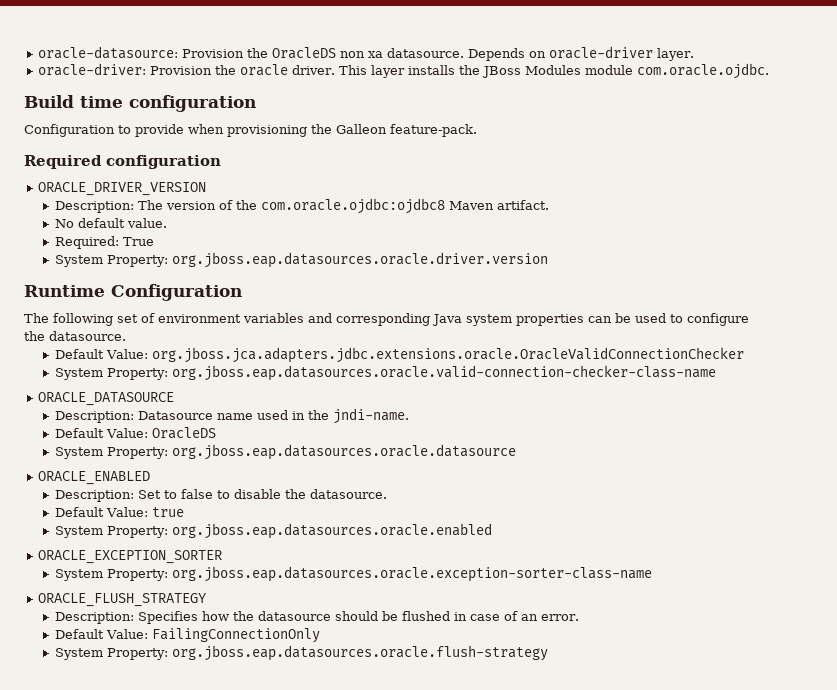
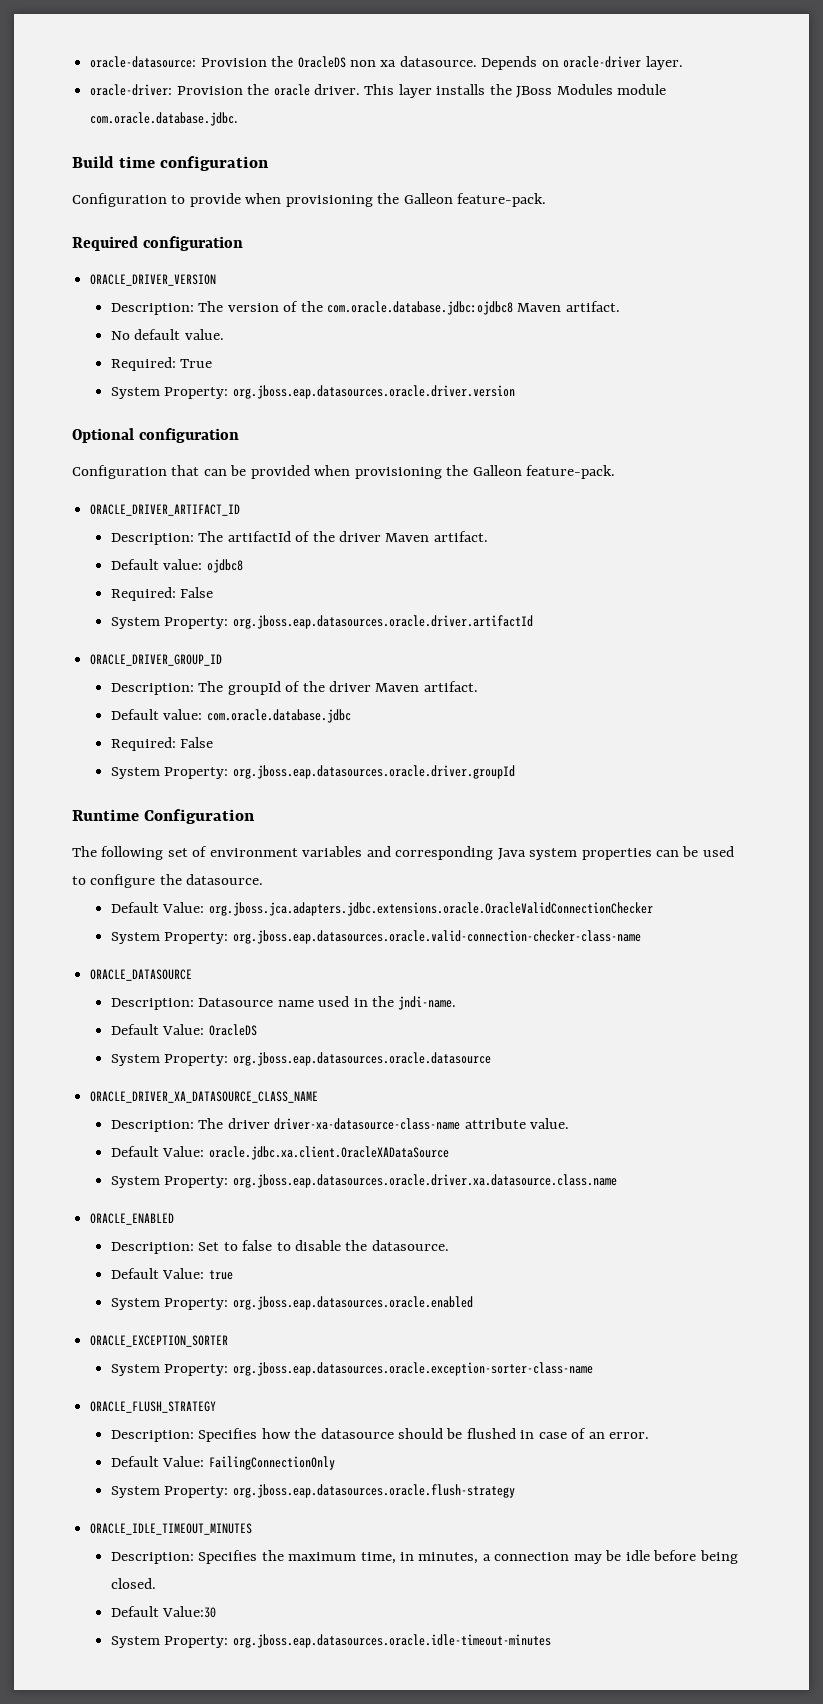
[637,63,770,79] com.oracle.ojdbc. -> [90,112,239,126] com.oracle.database.jdbc.
[261,198,446,214] com.oracle.ojdbc:ojdbc8 -> [326,301,513,315] com.oracle.database.jdbc:ojdbc8
(549, 260) none -> [72,428,239,443] [72,465,616,479] [90,504,241,516] [110,531,488,545] [110,559,243,573] [110,587,214,601] [110,615,533,629] [90,654,223,666] [110,681,478,695] [110,709,351,723] [110,737,214,751] [110,765,515,779] // Optional configuration // Configuration that can be provided when provisioning the Galleon feature-pack. // ORACLE_DRIVER_ARTIFACT_ID // Description: The artifactId of the driver Maven artifact. // Default value: ojdbc8 // Required: False // System Property: org.jboss.eap.datasources.oracle.driver.artifactId // ORACLE_DRIVER_GROUP_ID // Description: The groupId of the driver Maven artifact. // Default value: com.oracle.database.jdbc // Required: False // System Property: org.jboss.eap.datasources.oracle.driver.groupId
(517, 452) none -> [90,1091,319,1103] [110,1118,569,1132] [110,1146,449,1160] [110,1174,617,1188] // ORACLE_DRIVER_XA_DATASOURCE_CLASS_NAME // Description: The driver driver-xa-datasource-class-name attribute value. // Default Value: oracle.jdbc.xa.client.OracleXADataSource // System Property: org.jboss.eap.datasources.oracle.driver.xa.datasource.class.name
(549, 653) none -> [90,1523,253,1535] [110,1550,738,1564] [110,1578,156,1589] [110,1606,217,1618] [110,1634,551,1648] // ORACLE_IDLE_TIMEOUT_MINUTES // Description: Specifies the maximum time, in minutes, a connection may be idle before being closed. // Default Value:30 // System Property: org.jboss.eap.datasources.oracle.idle-timeout-minutes

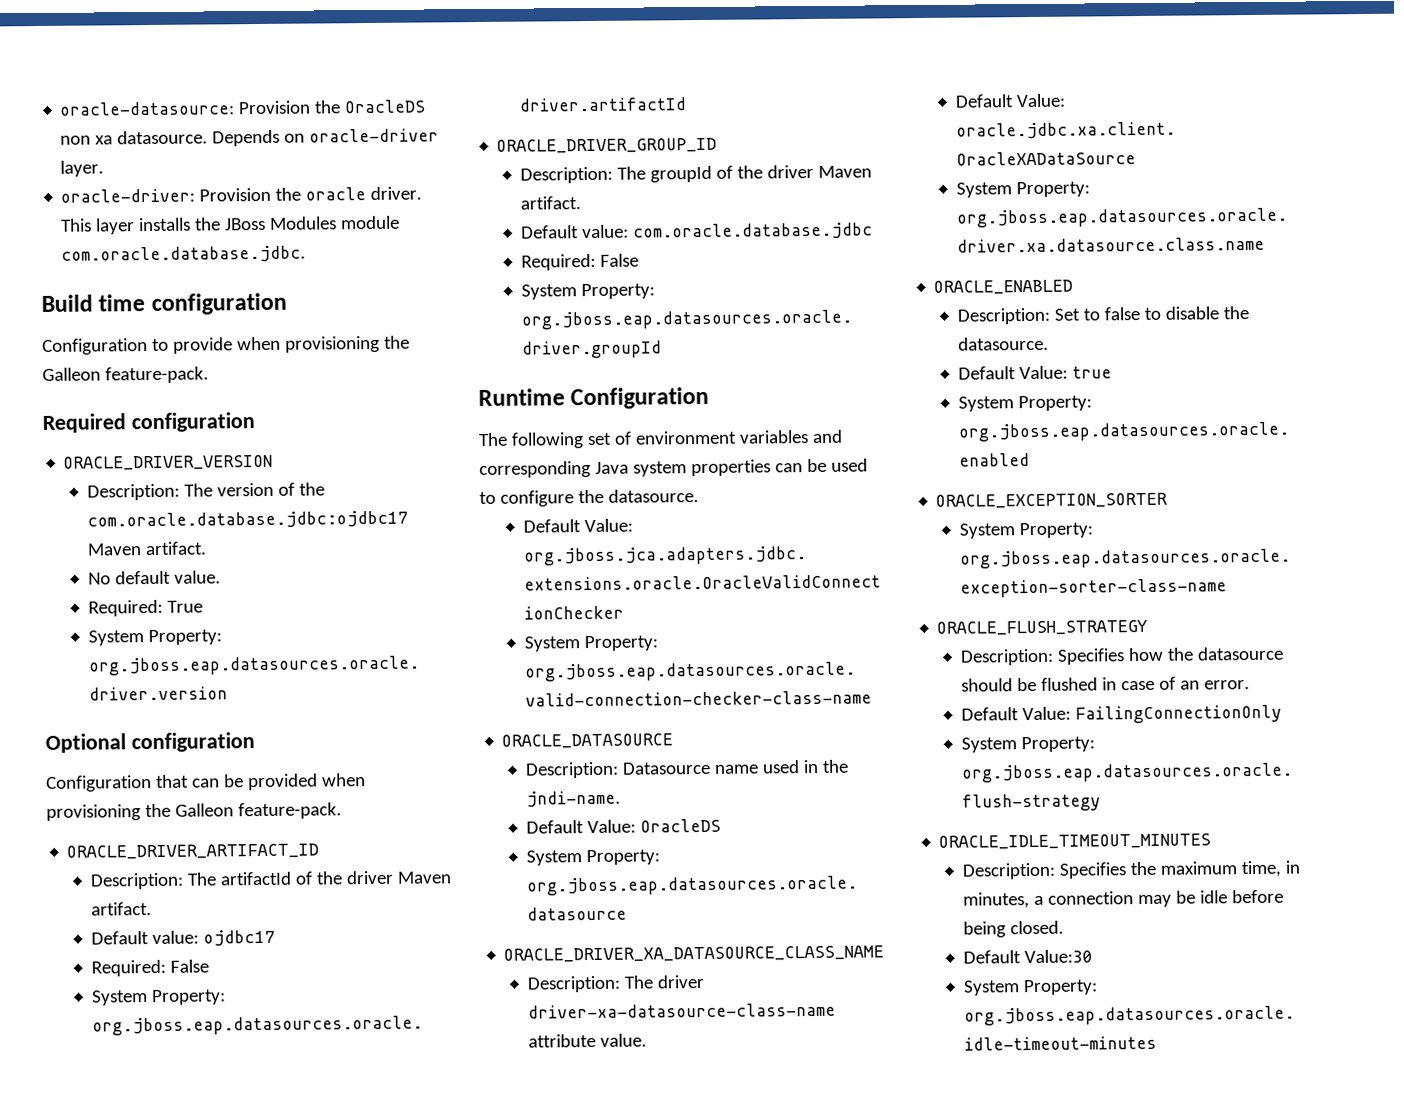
[326,301,513,315] com.oracle.database.jdbc:ojdbc8 -> [86,510,408,530] com.oracle.database.jdbc:ojdbc17
[206,559,243,573] ojdbc8 -> [202,929,275,947] ojdbc17

